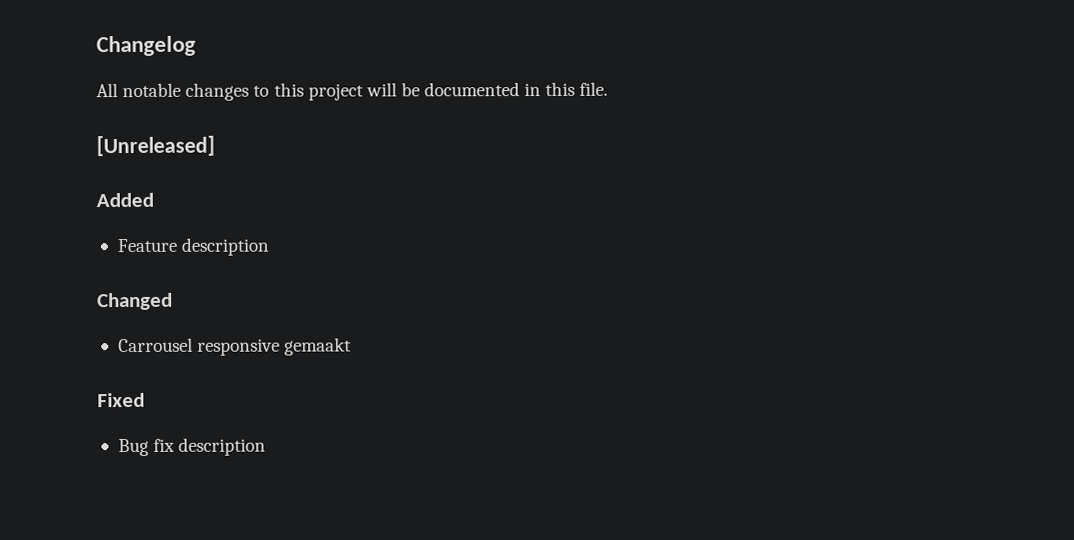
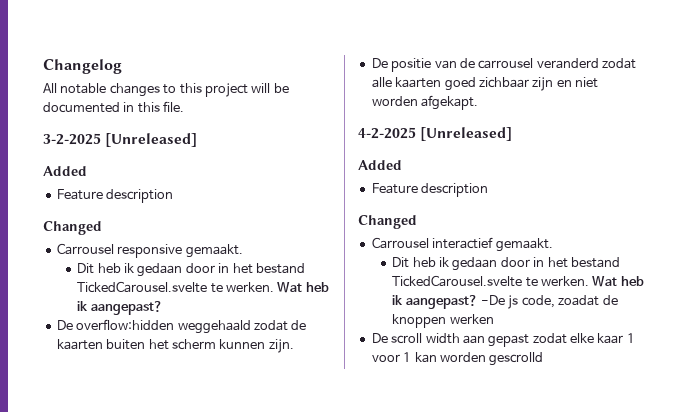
(609, 88) none -> [43,133,101,145] 3-2-2025
[284,337,353,356] [97,392,145,408] [117,437,267,457] gemaakt // Fixed // Bug fix description -> [185,244,243,258] [77,263,305,277] [77,281,329,293] [77,301,163,315] [56,319,307,334] [56,339,294,353] [371,58,636,72] [371,77,598,91] [371,95,479,110] [358,127,513,141] [358,160,402,170] [371,183,489,197] [358,215,417,229] [371,237,553,252] [392,257,620,271] [392,275,644,287] [392,295,618,309] [392,314,494,328] [371,333,635,347] [371,352,544,366] gemaakt. // Dit heb ik gedaan door in het bestand TickedCarousel.svelte te werken. Wat heb ik aangepast? // De overflow:hidden weggehaald zodat de kaarten buiten het scherm kunnen zijn. // De positie van de carrousel veranderd zodat alle kaarten goed zichbaar zijn en niet worden afgekapt. // 4-2-2025 [Unreleased] // Added // Feature description // Changed // Carrousel interactief gemaakt. // Dit heb ik gedaan door in het bestand TickedCarousel.svelte te werken. Wat heb ik aangepast? -De js code, zoadat de knoppen werken // De scroll width aan gepast zodat elke kaar 1 voor 1 kan worden gescrolld

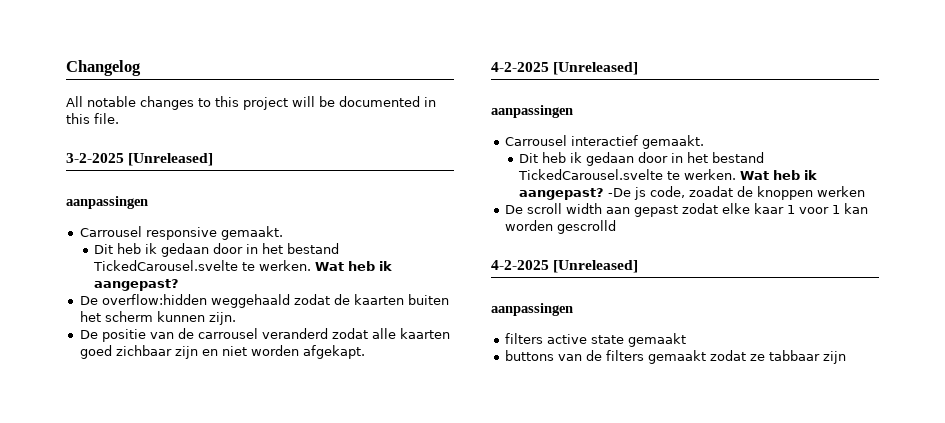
[43,166,87,176] [56,189,174,203] [43,221,102,235] Added // Feature description // Changed -> [66,196,148,209] aanpassingen
[358,160,402,170] [371,183,489,197] [358,215,417,229] Added // Feature description // Changed -> [491,105,573,118] aanpassingen
(544, 359) none -> [491,260,639,273] [491,303,573,316] [504,333,686,347] [504,350,846,364] // 4-2-2025 [Unreleased] // aanpassingen // filters active state gemaakt // buttons van de filters gemaakt zodat ze tabbaar zijn

